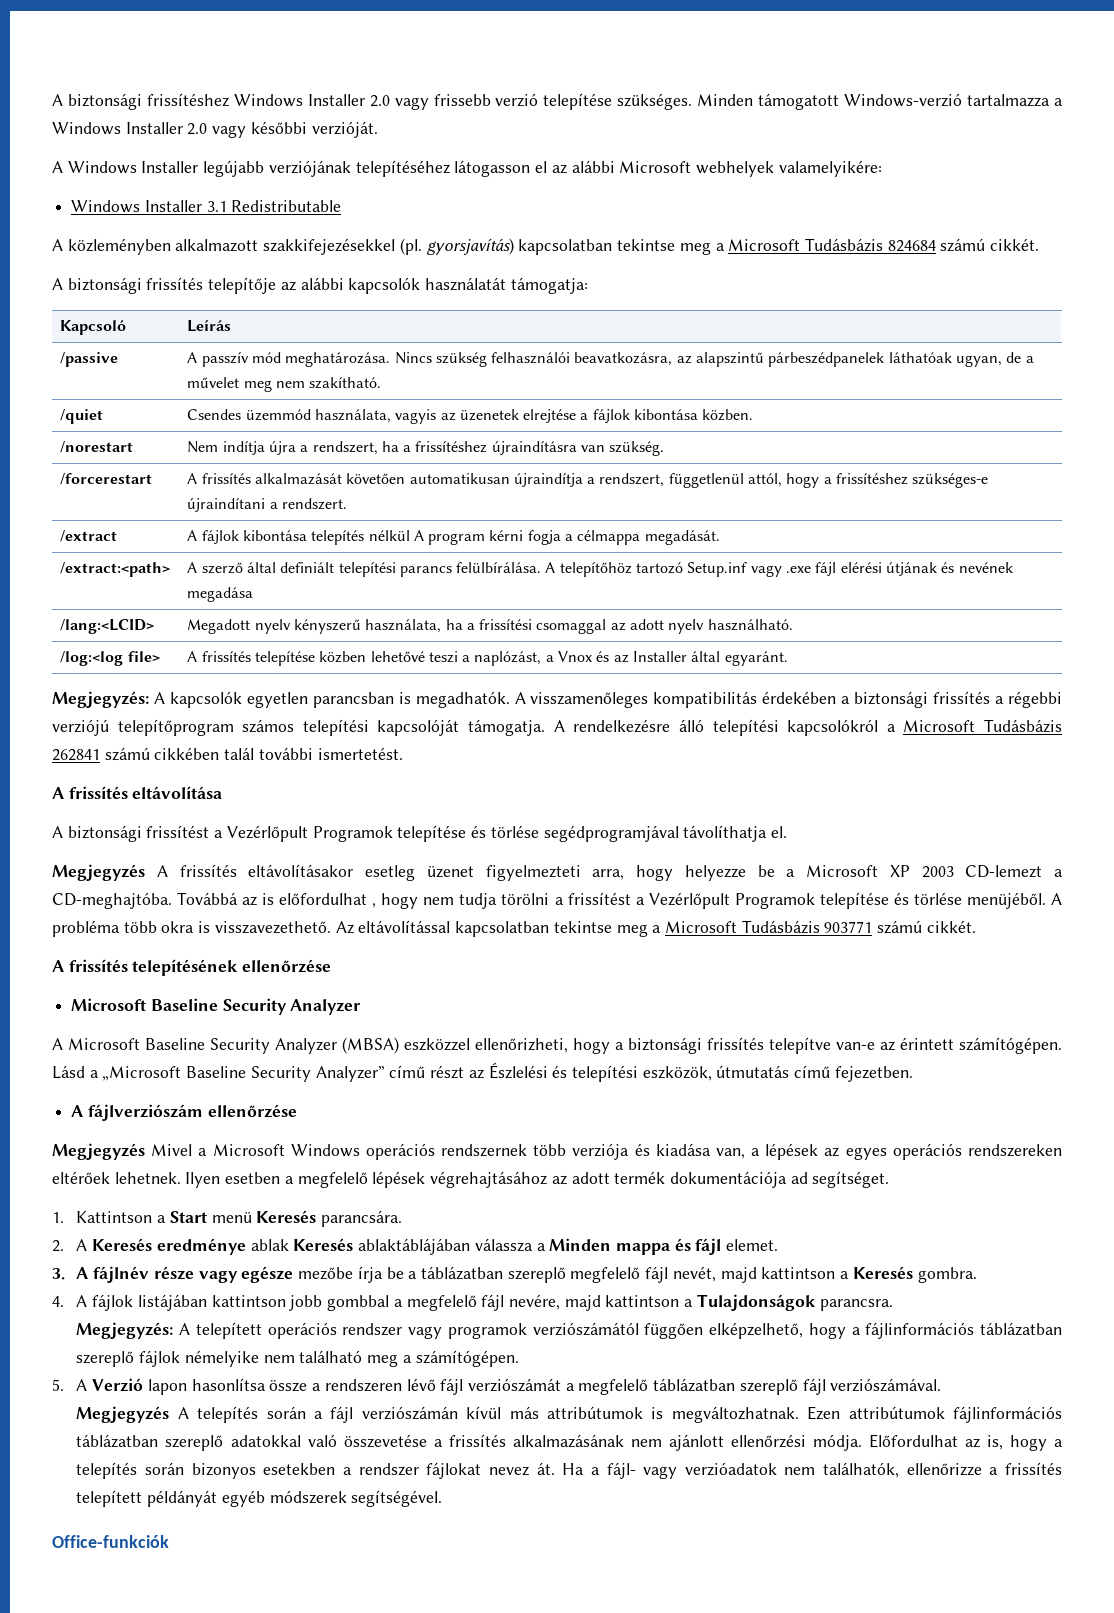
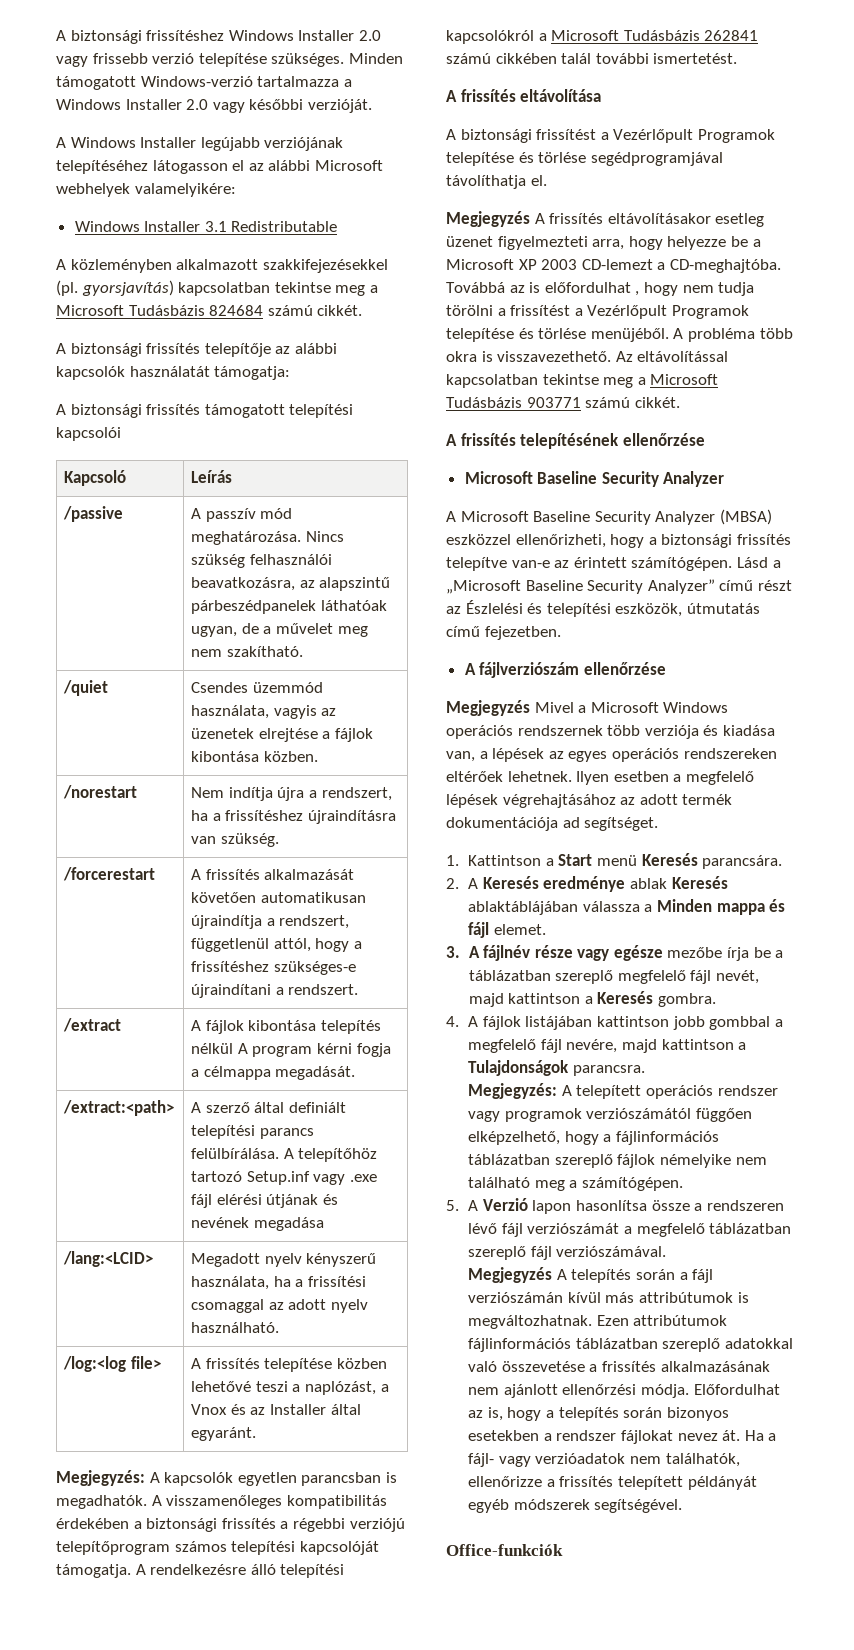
(588, 285) none -> [56,404,354,418] [56,427,121,441] // A biztonsági frissítés támogatott telepítési kapcsolói

